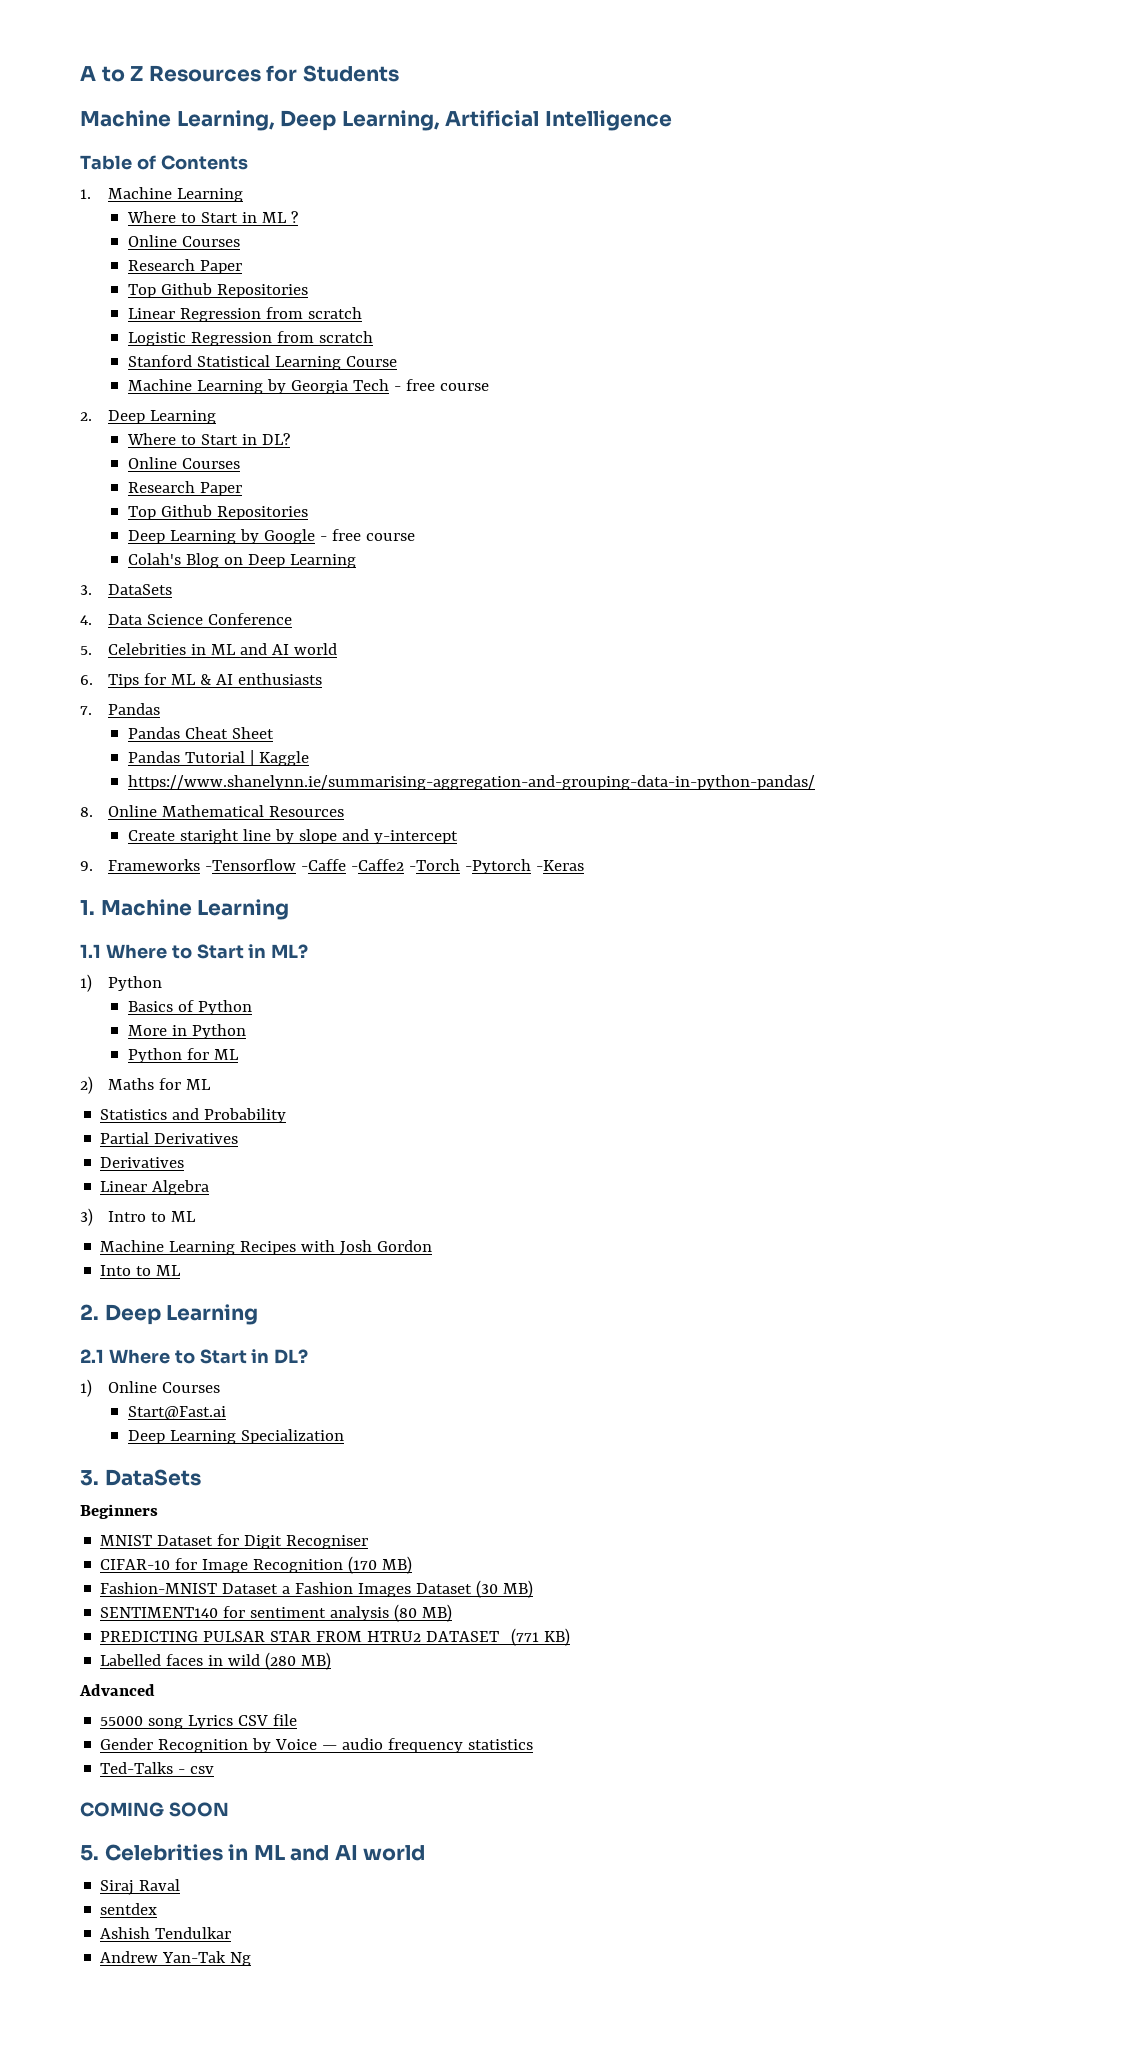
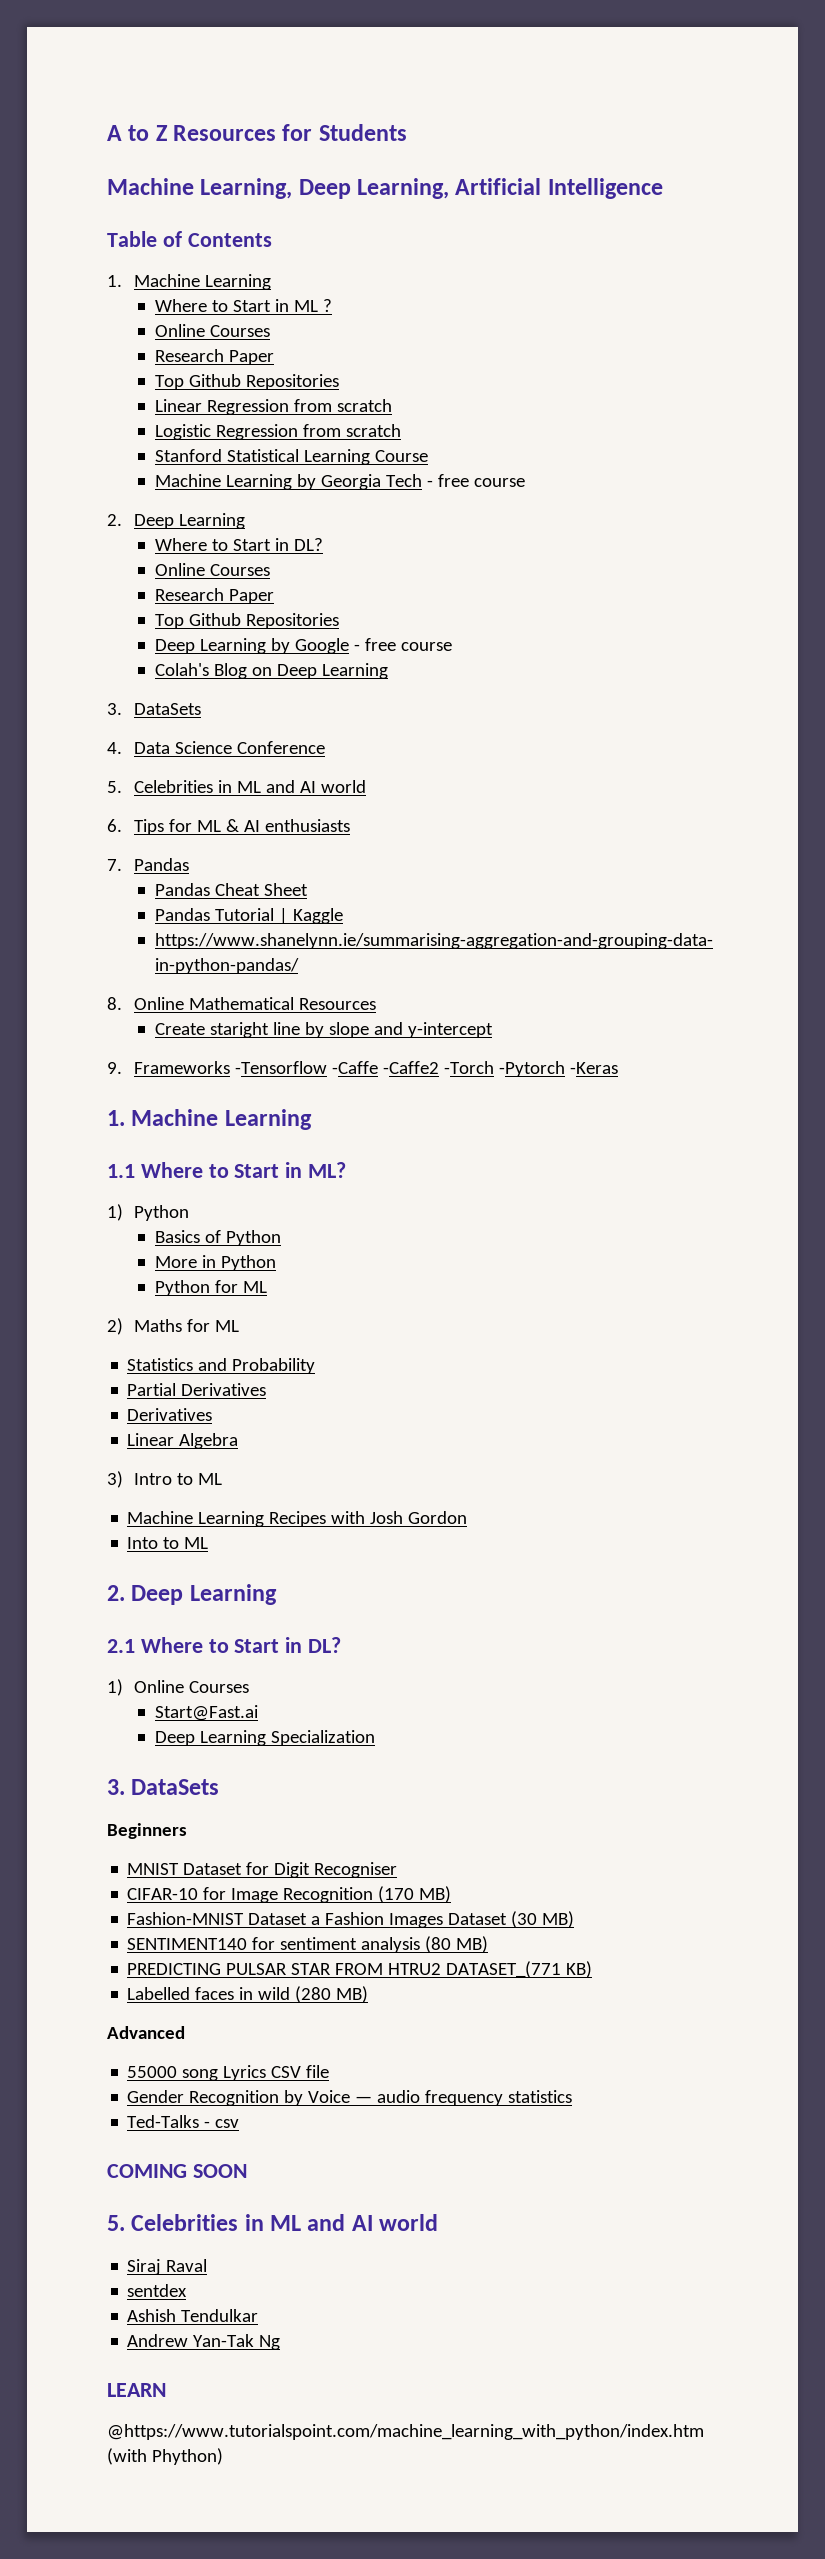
(252, 1959) none -> [107,2383,166,2397] [107,2424,704,2440] [107,2448,223,2465] // LEARN // @https://www.tutorialspoint.com/machine_learning_with_python/index.htm (with Phython)

